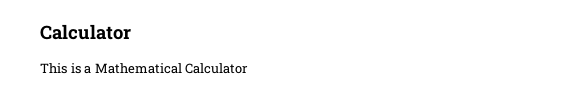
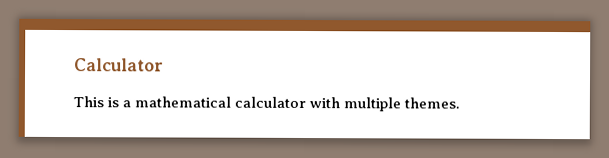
[94,63,249,74] Mathematical Calculator -> [134,96,461,112] mathematical calculator with multiple themes.

